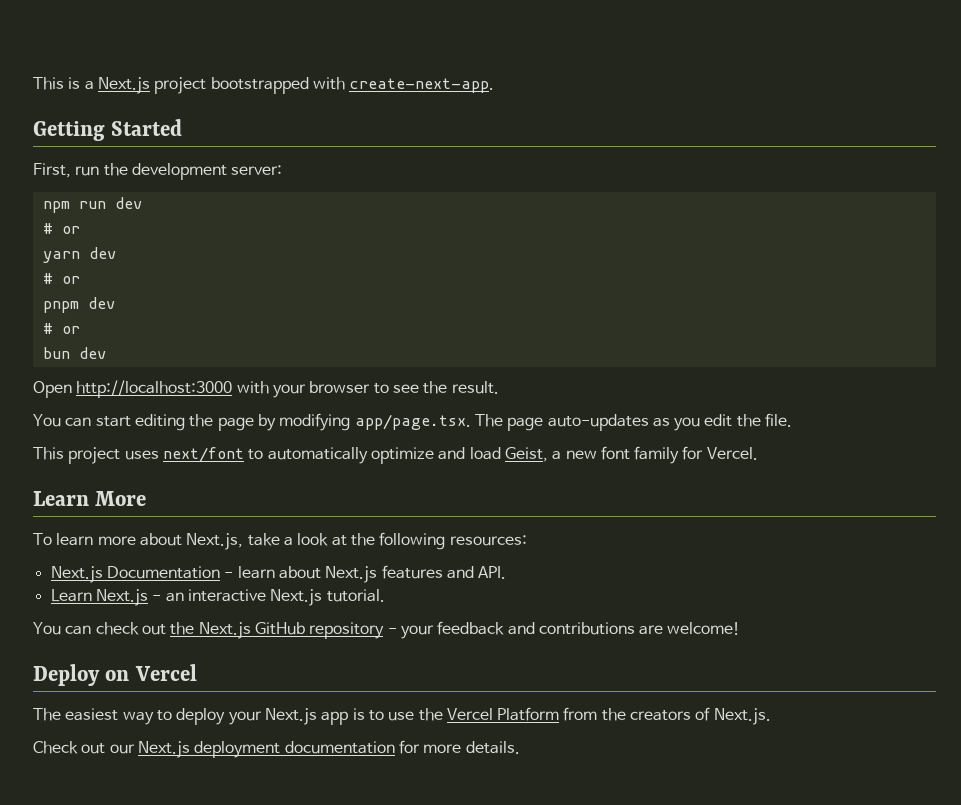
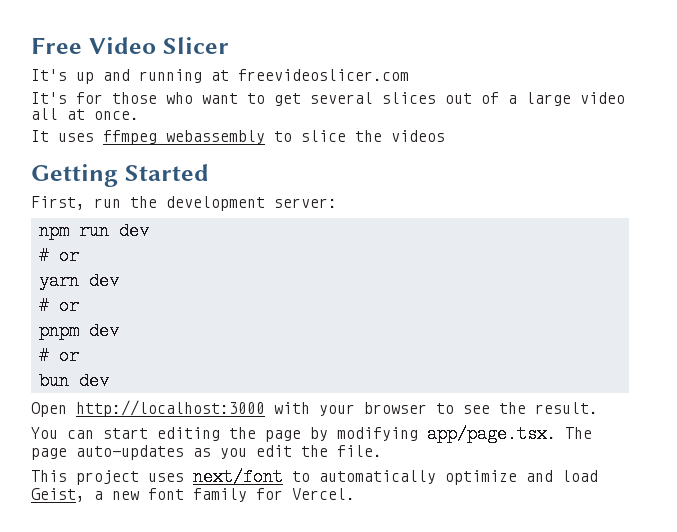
[33,77,495,94] This is a Next.js project bootstrapped with create-next-app. -> [31,37,229,54] [31,69,409,84] [31,92,625,106] [31,108,139,120] [31,130,445,145] Free Video Slicer // It's up and running at freevideoslicer.com // It's for those who want to get several slices out of a large video all at once. // It uses ffmpeg webassembly to slice the videos
[33,491,147,506] [33,532,527,550] [50,565,507,583] [50,589,385,606] [33,621,741,639] [33,664,197,686] [33,707,771,725] [33,740,520,758] // Learn More // To learn more about Next.js, take a look at the following resources: // Next.js Documentation - learn about Next.js features and API. // Learn Next.js - an interactive Next.js tutorial. // You can check out the Next.js GitHub repository - your feedback and contributions are welcome! // Deploy on Vercel // The easiest way to deploy your Next.js app is to use the Vercel Platform from the creators of Next.js. // Check out our Next.js deployment documentation for more details. -> (355, 494) none

